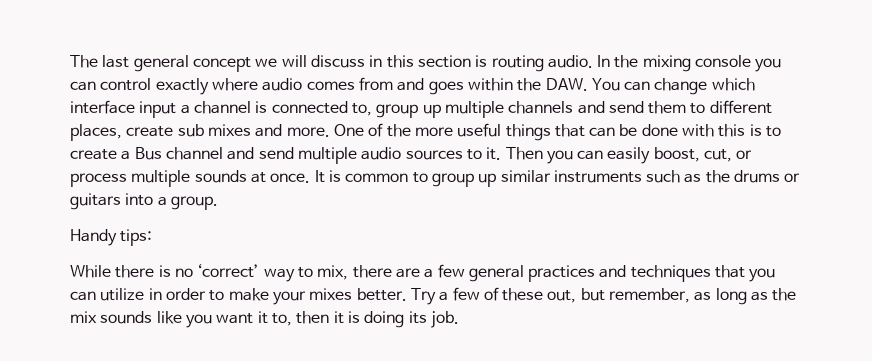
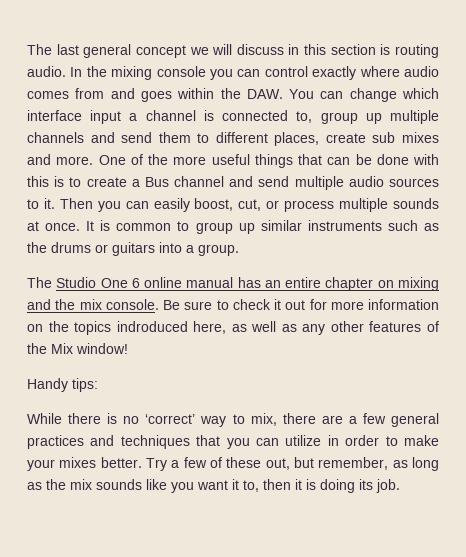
(218, 203) none -> [27,277,439,291] [27,299,439,310] [27,321,439,335] [27,343,128,354] // The Studio One 6 online manual has an entire chapter on mixing and the mix console. Be sure to check it out for more information on the topics indroduced here, as well as any other features of the Mix window!

